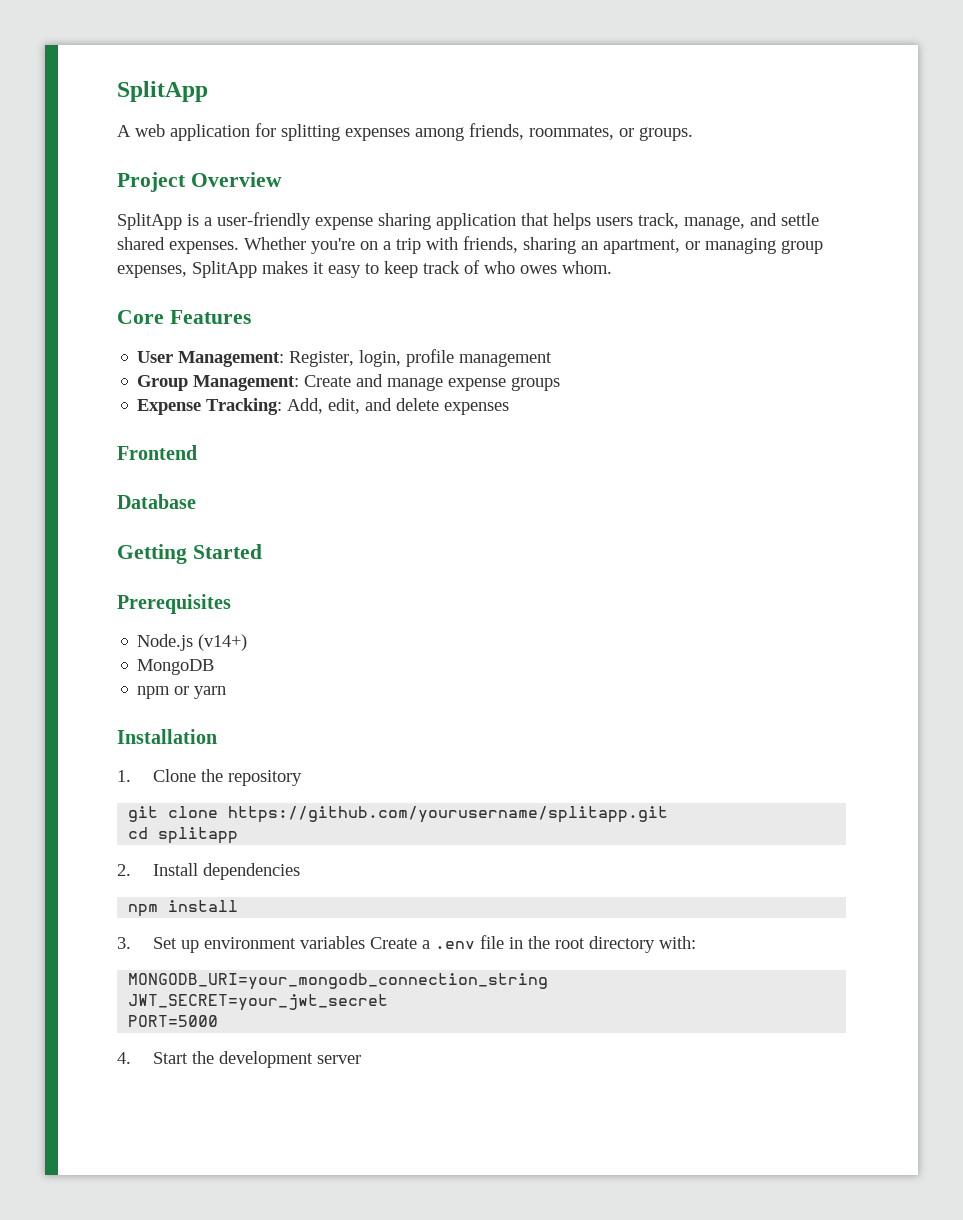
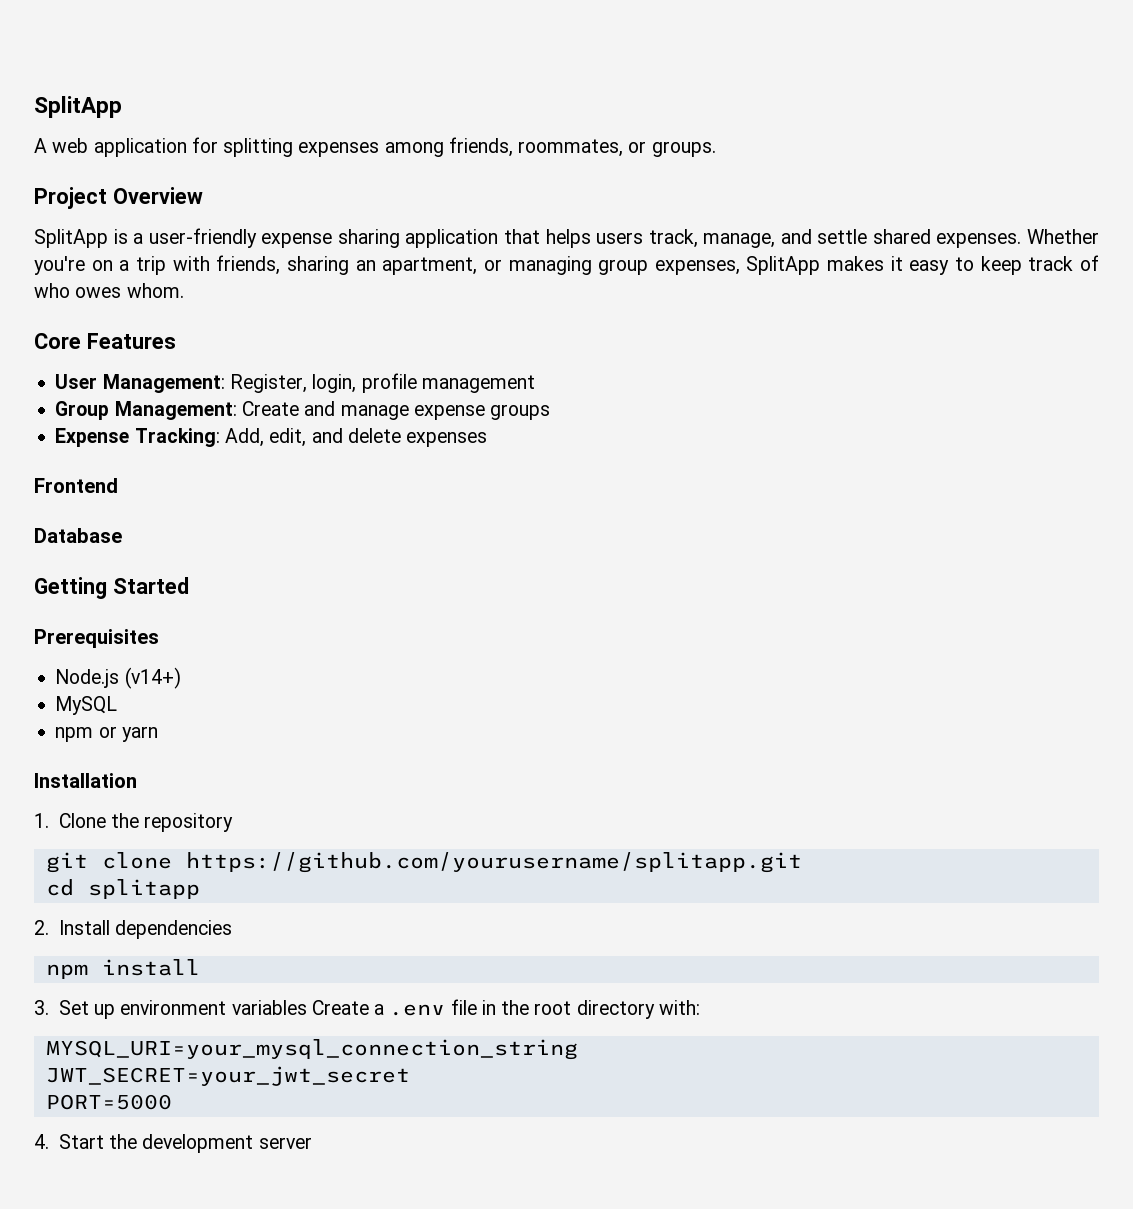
[137,659,215,675] MongoDB -> [55,696,118,715] MySQL
[128,973,549,990] MONGODB_URI=your_mongodb_connection_string -> [45,1039,578,1060] MYSQL_URI=your_mysql_connection_string

